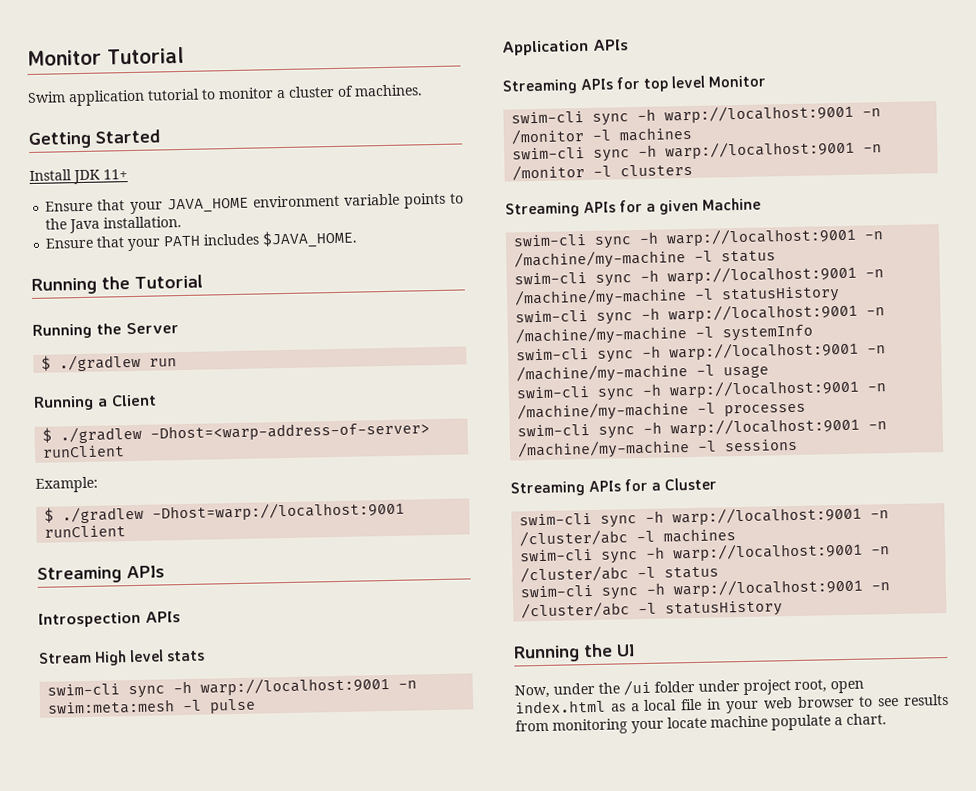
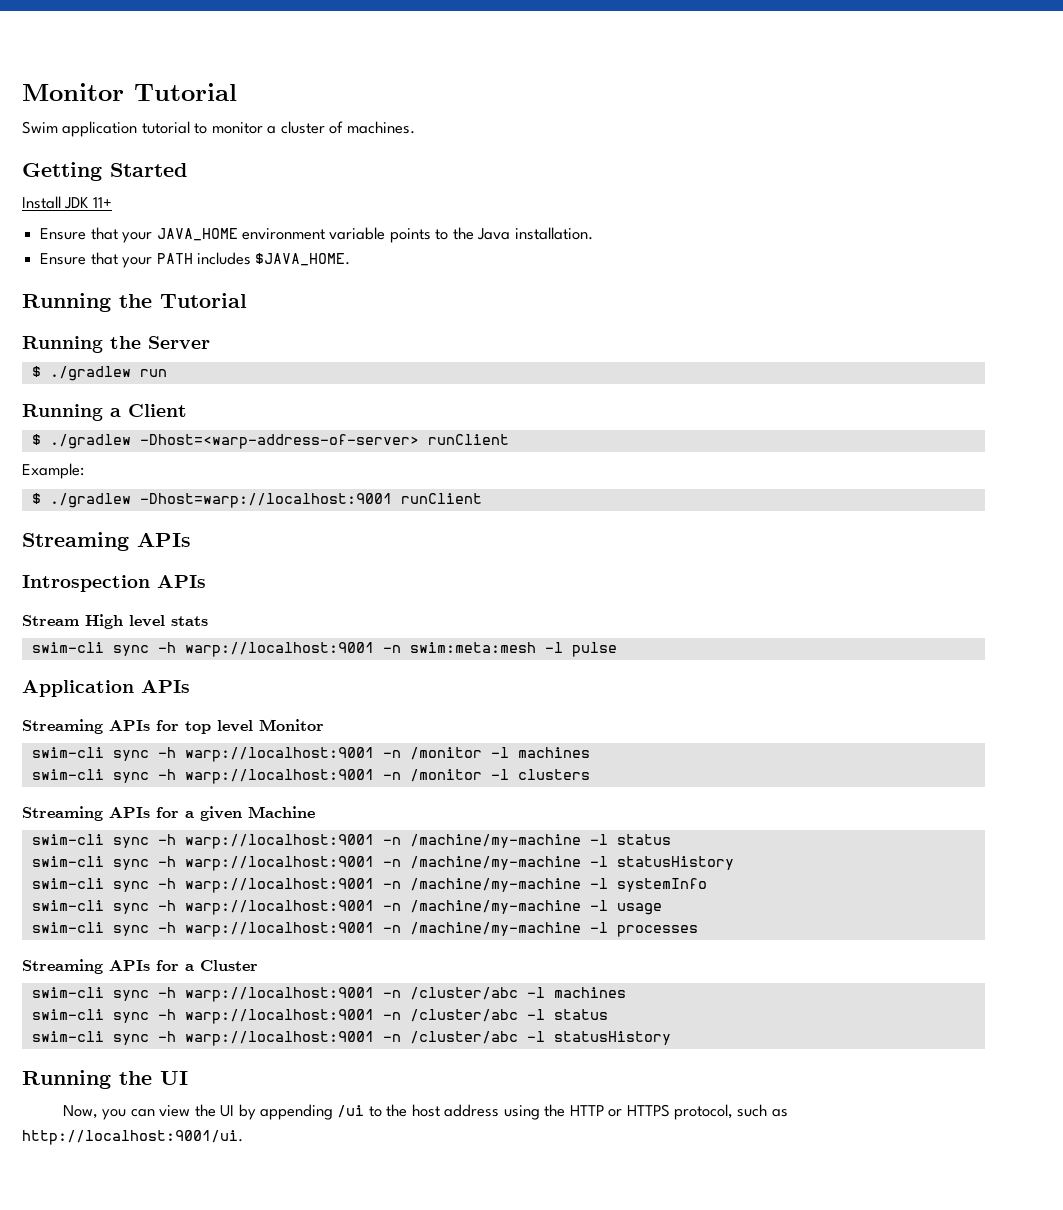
[517,416,888,439] [517,438,799,460] // swim-cli sync -h warp://localhost:9001 -n /machine/my-machine -l sessions -> (698, 931) none
[553,679,864,696] [515,693,949,714] [515,713,887,735] under the /ui folder under project root, open index.html as a local file in your web browser to see results from monitoring your locate machine populate a chart. -> [102,1104,788,1120] [22,1130,243,1145] you can view the UI by appending /ui to the host address using the HTTP or HTTPS protocol, such as http://localhost:9001/ui.

